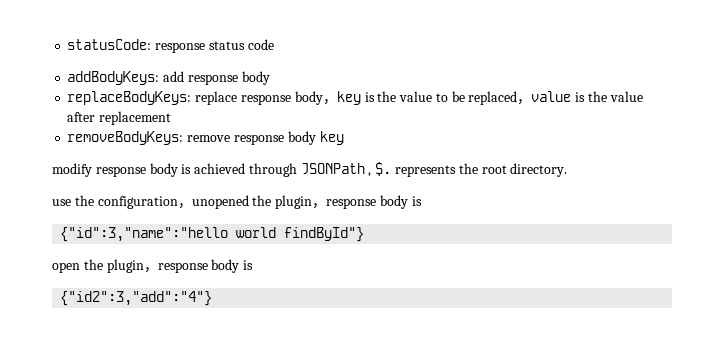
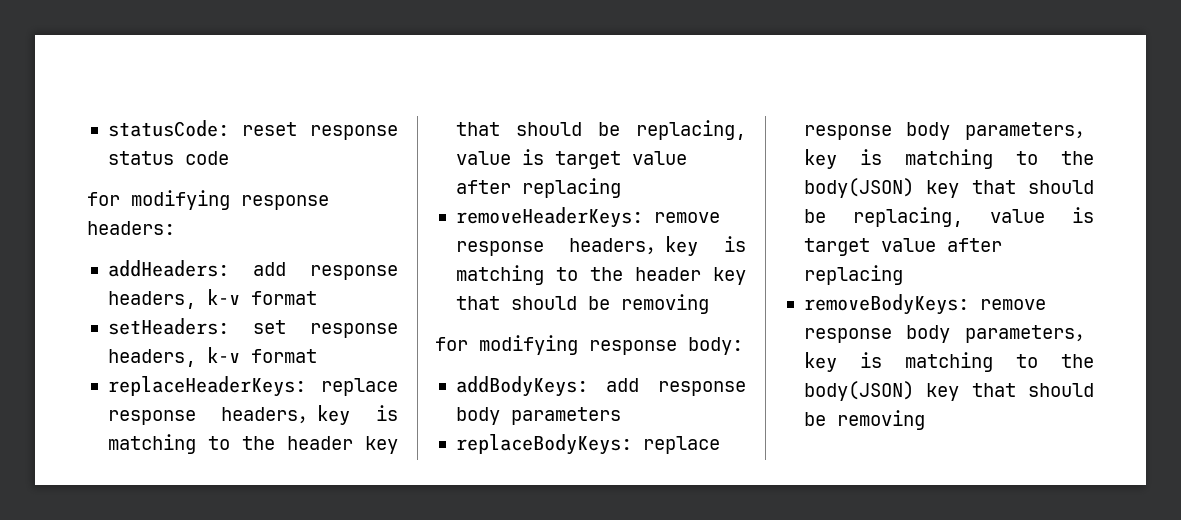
(152, 44) none -> [241,122,297,136] reset
(274, 44) none -> [87,190,329,210] [87,221,175,235] [107,260,398,280] [107,289,317,309] [107,318,398,338] [107,347,317,367] [107,376,398,397] [107,405,399,426] [107,434,398,454] [455,120,746,140] [455,149,687,169] [455,178,621,198] [455,207,720,228] [455,236,746,257] [455,265,746,285] [455,294,709,314] [435,335,743,355] // for modifying response headers: // addHeaders: add response headers, k-v format // setHeaders: set response headers, k-v format // replaceHeaderKeys: replace response headers，key is matching to the header key that should be replacing, value is target value after replacing // removeHeaderKeys: remove response headers，key is matching to the header key that should be removing // for modifying response body:
(270, 78) none -> [510,407,621,425] parameters
[322,91,643,105] [67,111,172,125] ，key is the value to be replaced，value is the value after replacement -> [965,122,1094,140] [803,149,1094,170] [803,178,1094,198] [803,207,1094,227] [803,238,1002,256] [803,265,903,285] parameters，key is matching to the body(JSON) key that should be replacing, value is target value after replacing
[319,131,344,145] [52,162,568,177] [52,195,422,209] [60,227,365,242] [52,259,254,273] [60,291,213,306] key // modify response body is achieved through JSONPath , $. represents the root directory. // use the configuration，unopened the plugin，response body is // {"id":3,"name":"hello world findById"} // open the plugin，response body is // {"id2":3,"add":"4"} -> [965,325,1094,343] [803,352,1094,373] [803,381,1094,401] [803,410,925,430] parameters，key is matching to the body(JSON) key that should be removing

